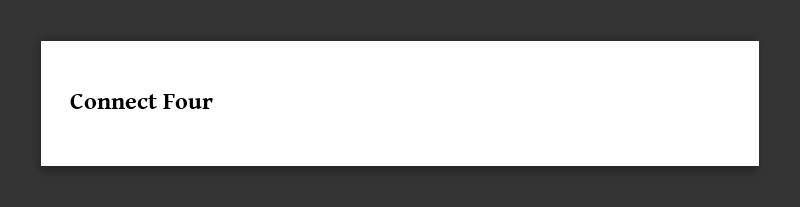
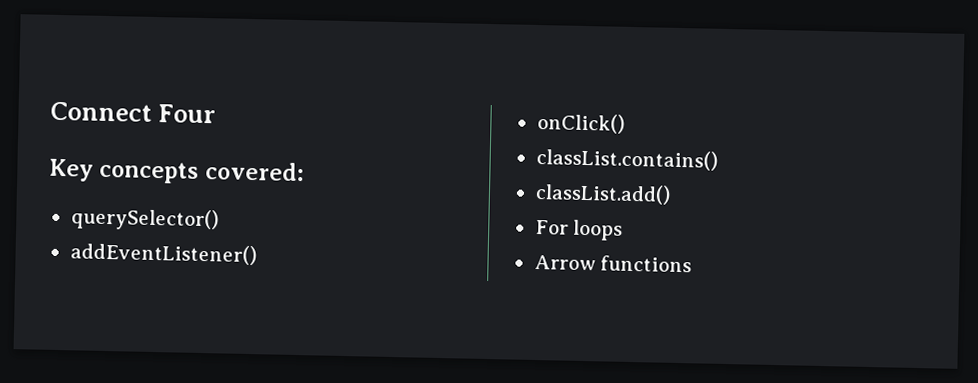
(214, 101) none -> [49,158,304,184] [70,207,219,232] [69,242,257,266] [536,112,625,134] [535,147,718,171] [534,182,671,205] [534,219,624,241] [533,254,693,273] // Key concepts covered: // querySelector() // addEventListener() // onClick() // classList.contains() // classList.add() // For loops // Arrow functions

